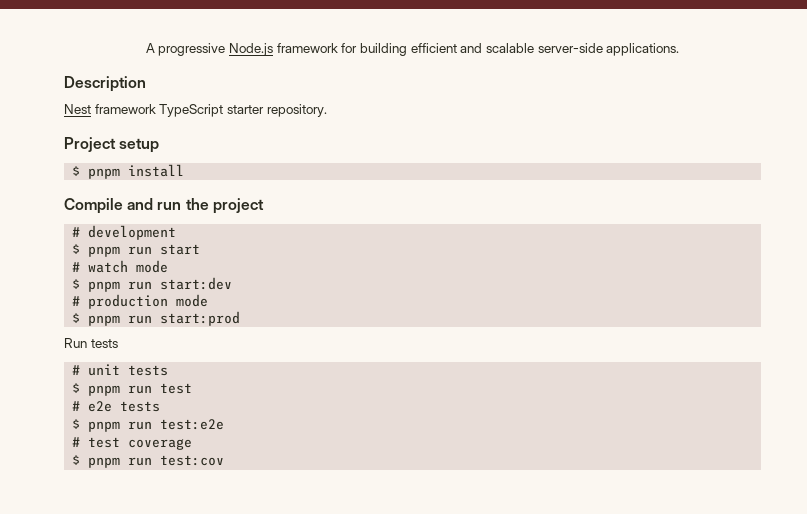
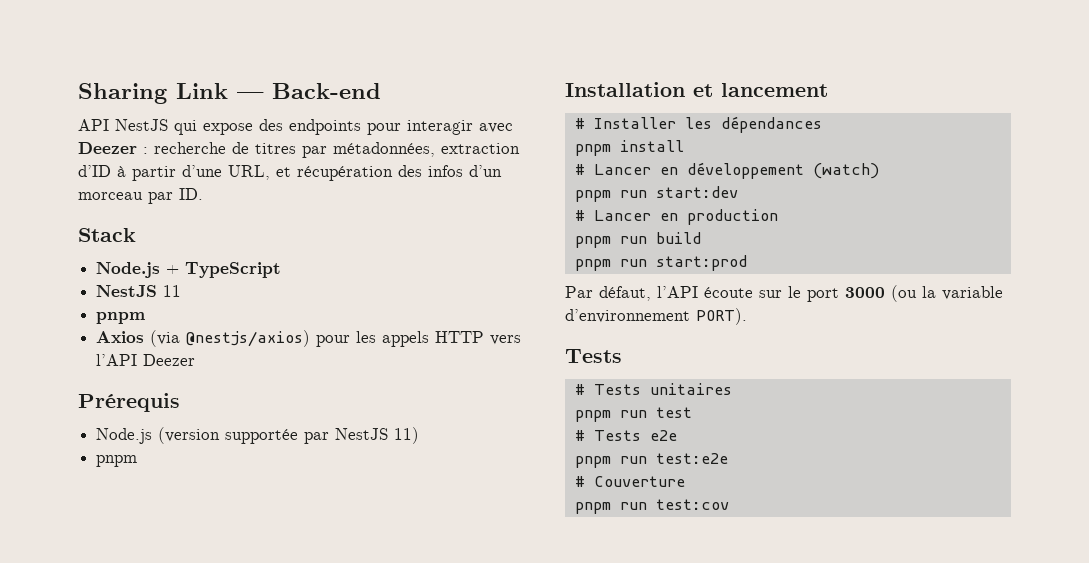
[145,43,680,56] [64,76,146,92] [64,104,327,117] [64,137,160,153] [72,164,185,179] [64,198,264,214] [72,225,177,240] [72,244,201,257] [72,260,169,273] [72,279,81,289] A progressive Node.js framework for building efficient and scalable server-side applications. // Description // Nest framework TypeScript starter repository. // Project setup // $ pnpm install // Compile and run the project // # development // $ pnpm run start // # watch mode // $ -> [78,83,381,104] [78,119,513,135] [78,142,520,158] [78,165,502,181] [78,188,203,204] [78,228,136,242] [96,262,282,278] [96,285,182,297] [96,312,146,324] [96,330,522,347] [96,354,196,366] [78,393,180,412] [96,427,420,444] [96,455,138,467] [565,82,828,97] [574,116,822,133] [574,140,684,156] [574,162,879,179] Sharing Link — Back-end // API NestJS qui expose des endpoints pour interagir avec Deezer : recherche de titres par métadonnées, extraction d’ID à partir d’une URL, et récupération des infos d’un morceau par ID. // Stack // Node.js + TypeScript // NestJS 11 // pnpm // Axios (via @nestjs/axios) pour les appels HTTP vers l’API Deezer // Prérequis // Node.js (version supportée par NestJS 11) // pnpm // Installation et lancement // # Installer les dépendances // pnpm install // # Lancer en développement (watch) //
(81, 301) none -> [593,210,678,221] Lancer en
[176,294,209,307] [72,313,81,323] mode // $ -> [574,232,701,248] // pnpm run build //
[64,338,118,348] [72,364,169,376] [72,383,81,393] Run tests // # unit tests // $ -> [565,285,1003,302] [565,308,747,325] [565,349,622,363] [574,383,732,395] Par défaut, l’API écoute sur le port 3000 (ou la variable d’environnement PORT). // Tests // # Tests unitaires //
(81, 406) none -> [593,430,641,441] Tests
[120,401,161,412] [72,419,81,429] tests // $ -> (677, 435) //
[88,437,193,450] [72,455,81,465] test coverage // $ -> [593,476,685,487] Couverture //

